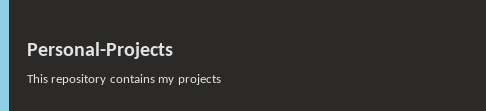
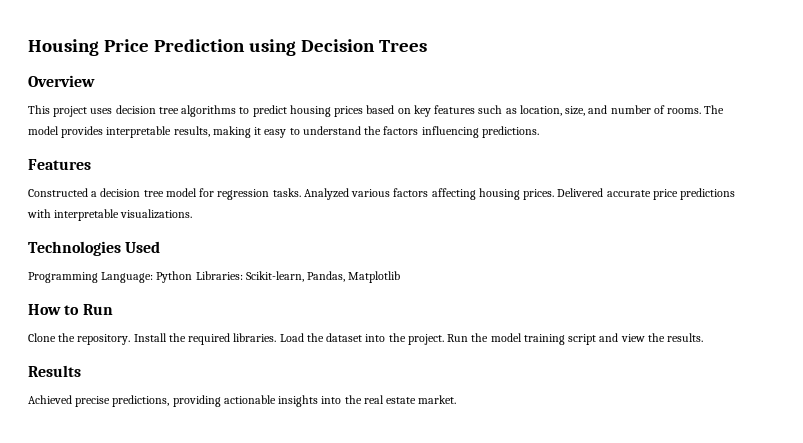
[27,42,173,59] [27,74,221,85] Personal-Projects // This repository contains my projects -> [28,39,427,56] [28,75,95,87] [28,105,725,117] [28,126,539,138] [28,159,91,170] [28,188,736,200] [27,209,193,221] [28,241,161,256] [28,271,401,283] [28,304,113,315] [28,333,704,345] [28,365,81,377] [28,395,457,407] Housing Price Prediction using Decision Trees // Overview // This project uses decision tree algorithms to predict housing prices based on key features such as location, size, and number of rooms. The model provides interpretable results, making it easy to understand the factors influencing predictions. // Features // Constructed a decision tree model for regression tasks. Analyzed various factors affecting housing prices. Delivered accurate price predictions with interpretable visualizations. // Technologies Used // Programming Language: Python Libraries: Scikit-learn, Pandas, Matplotlib // How to Run // Clone the repository. Install the required libraries. Load the dataset into the project. Run the model training script and view the results. // Results // Achieved precise predictions, providing actionable insights into the real estate market.

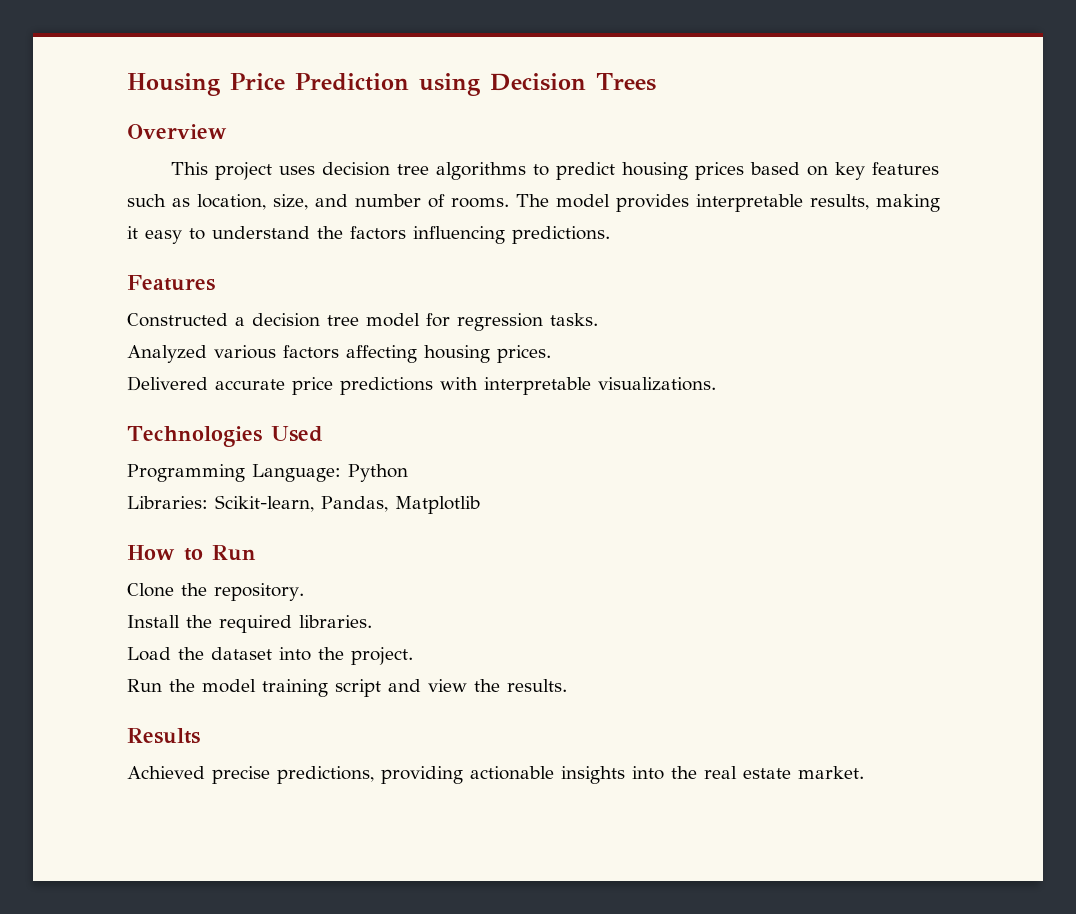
(301, 192) none -> (598, 319) //
(555, 194) none -> (551, 354) //
(193, 277) none -> (408, 473) //
(131, 339) none -> (304, 592) //
(277, 337) none -> (372, 621) //
(444, 339) none -> (413, 656) //

